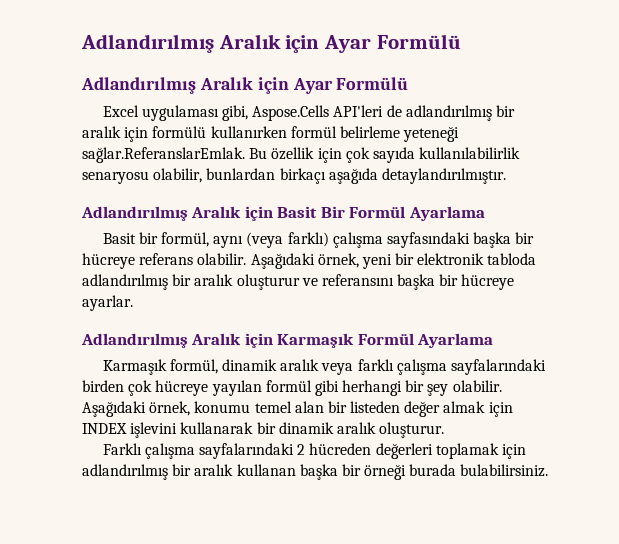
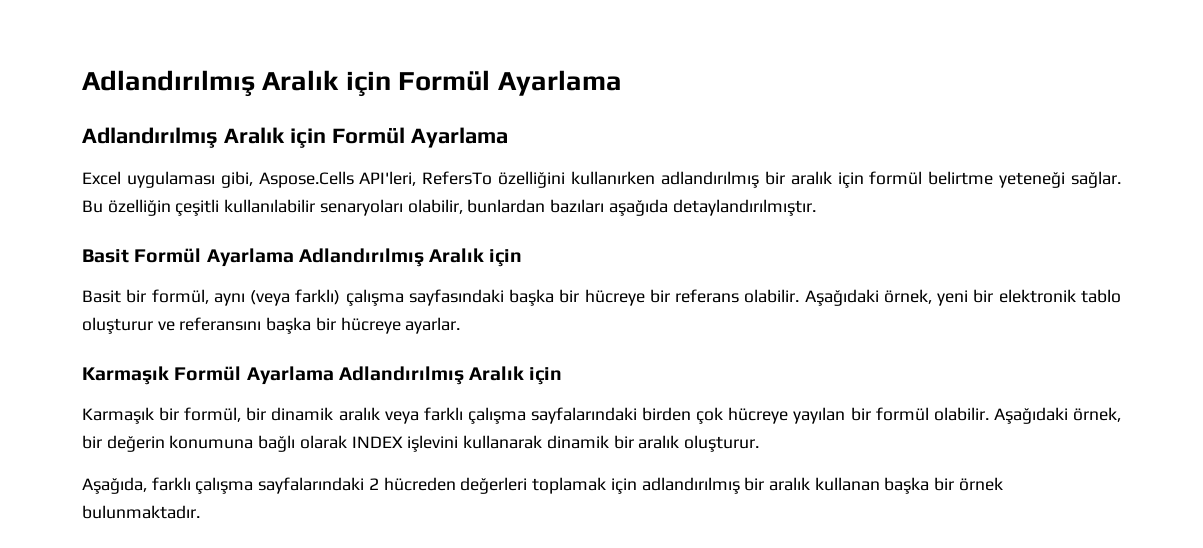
[81,34,461,53] [81,77,409,94] Adlandırılmış Aralık için Ayar Formülü // Adlandırılmış Aralık için Ayar Formülü -> [82,70,622,97] [82,127,508,148] Adlandırılmış Aralık için Formül Ayarlama // Adlandırılmış Aralık için Formül Ayarlama
[333,105,515,121] [82,126,460,142] [82,147,521,163] [82,171,149,184] API'leri de adlandırılmış bir aralık için formülü kullanırken formül belirleme yeteneği sağlar.ReferanslarEmlak. Bu özellik için çok sayıda kullanılabilirlik senaryosu -> [359,171,1121,188] [82,199,403,216] API'leri, RefersTo özelliğini kullanırken adlandırılmış bir aralık için formül belirtme yeteneği sağlar. Bu özelliğin çeşitli kullanılabilir senaryoları
[279,168,326,184] birkaçı -> [550,199,605,213] bazıları
[81,206,485,221] Adlandırılmış Aralık için Basit Bir Formül Ayarlama -> [82,248,523,267] Basit Formül Ayarlama Adlandırılmış Aralık için
(135, 261) none -> [649,289,670,303] bir
[487,253,537,265] [82,274,234,290] tabloda adlandırılmış bir aralık -> [1081,289,1122,303] tablo
[81,333,494,348] [102,359,218,375] Adlandırılmış Aralık için Karmaşık Formül Ayarlama // Karmaşık formül, -> [82,366,563,385] [82,407,267,424] Karmaşık Formül Ayarlama Adlandırılmış Aralık için // Karmaşık bir formül, bir
[265,380,502,396] [82,401,513,417] formül gibi herhangi bir şey olabilir. Aşağıdaki örnek, konumu temel alan bir listeden değer almak için -> [850,407,1121,424] [82,435,347,452] bir formül olabilir. Aşağıdaki örnek, bir değerin konumuna bağlı olarak
[256,422,334,434] bir dinamik -> [546,435,634,449] dinamik bir
[102,443,142,455] Farklı -> [82,477,191,494] Aşağıda, farklı
[364,464,549,480] örneği burada bulabilirsiniz. -> [958,477,1003,491] [82,505,200,519] örnek bulunmaktadır.

